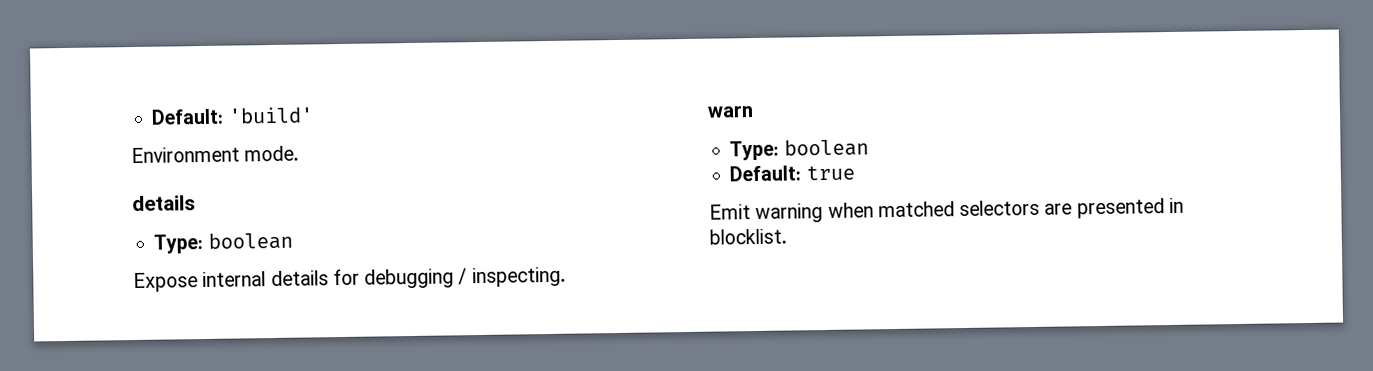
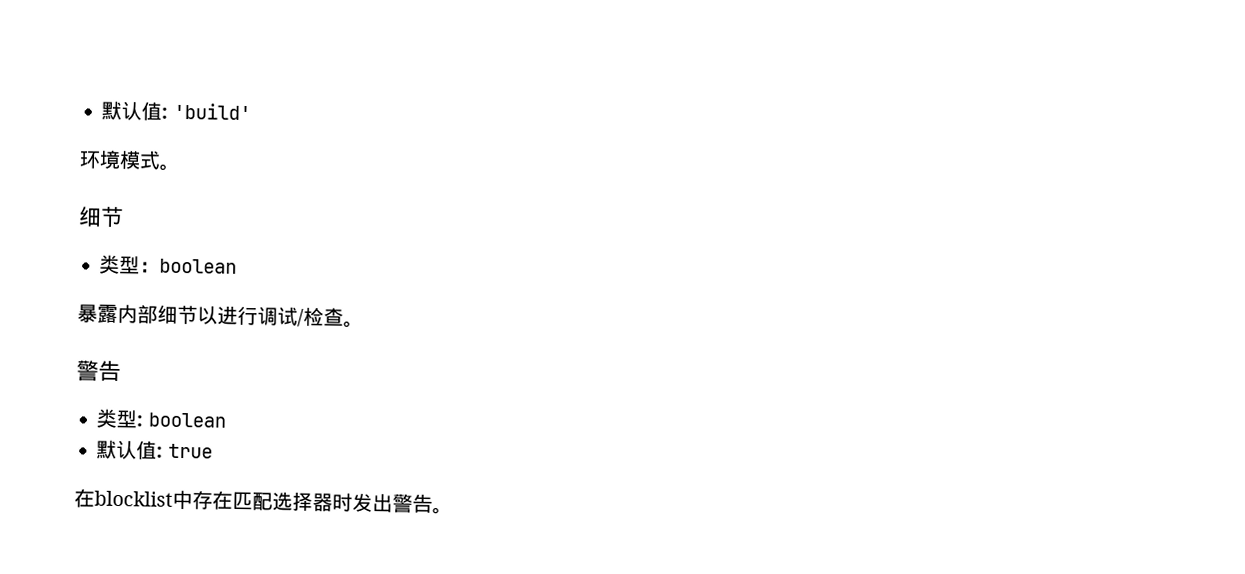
[151,108,225,125] Default: -> [101,100,169,121] 默认值:
[131,145,300,164] [132,195,196,212] [153,231,293,254] [133,266,566,293] [707,105,754,118] [729,138,869,161] [729,165,802,182] Environment mode. // details // Type: boolean // Expose internal details for debugging / inspecting. // warn // Type: boolean // Default: -> [79,149,180,171] [78,206,124,229] [99,254,238,275] [77,303,364,328] [76,360,121,382] [96,408,226,429] [96,439,164,460] 环境模式。 // 细节 // 类型：boolean // 暴露内部细节以进行调试/检查。 // 警告 // 类型: boolean // 默认值:
[709,197,1184,224] [709,228,787,245] Emit warning when matched selectors are presented in blocklist. -> [74,488,453,515] 在blocklist中存在匹配选择器时发出警告。

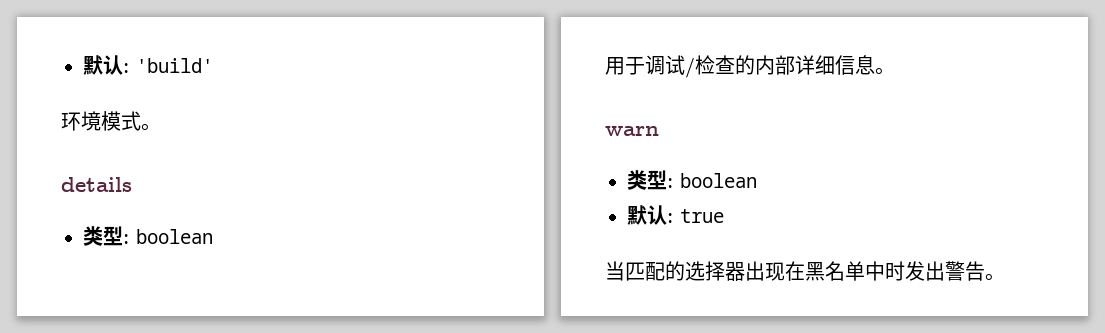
[101,100,163,121] 默认值 -> [83,55,123,75] 默认
[78,206,124,229] [99,254,238,275] [77,303,364,328] [76,360,121,382] 细节 // 类型：boolean // 暴露内部细节以进行调试/检查。 // 警告 -> [61,177,132,192] [83,226,213,246] [605,55,895,78] [605,126,659,136] details // 类型: boolean // 用于调试/检查的内部详细信息。 // warn
[136,440,158,460] 值 -> (667, 215) none
[74,488,333,512] 在blocklist中存在匹配选择器 -> [605,261,885,281] 当匹配的选择器出现在黑名单中

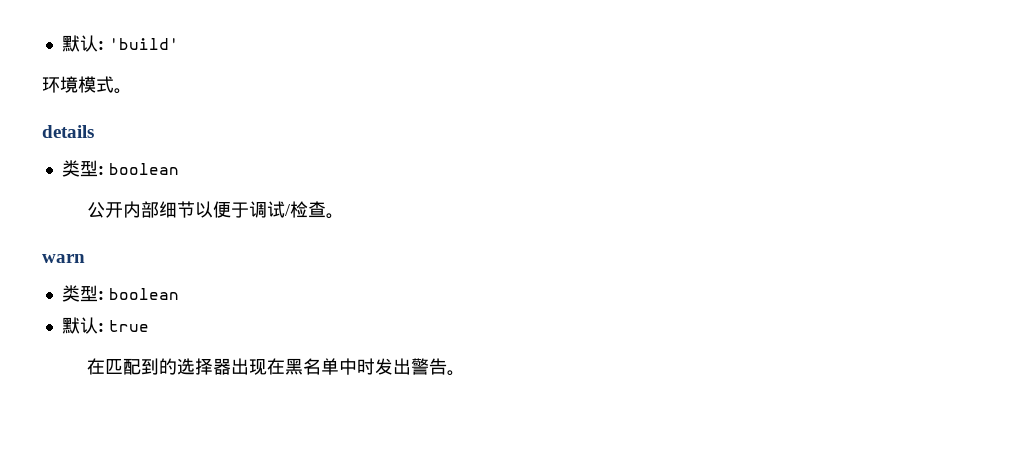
[605,55,875,78] 用于调试/检查的内部详细信息 -> [87,201,327,218] 公开内部细节以便于调试/检查
[605,261,665,281] 当匹配 -> [87,358,160,375] 在匹配到

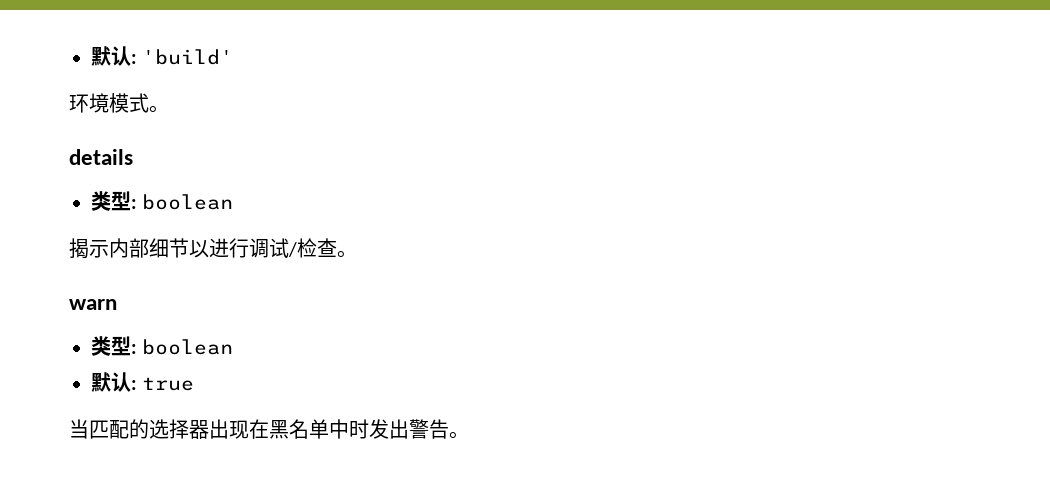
[87,202,124,218] 公开 -> [69,238,109,259] 揭示
[213,201,250,218] 便于 -> [209,238,249,258] 进行
[87,358,160,375] 在匹配到 -> [69,419,129,439] 当匹配

